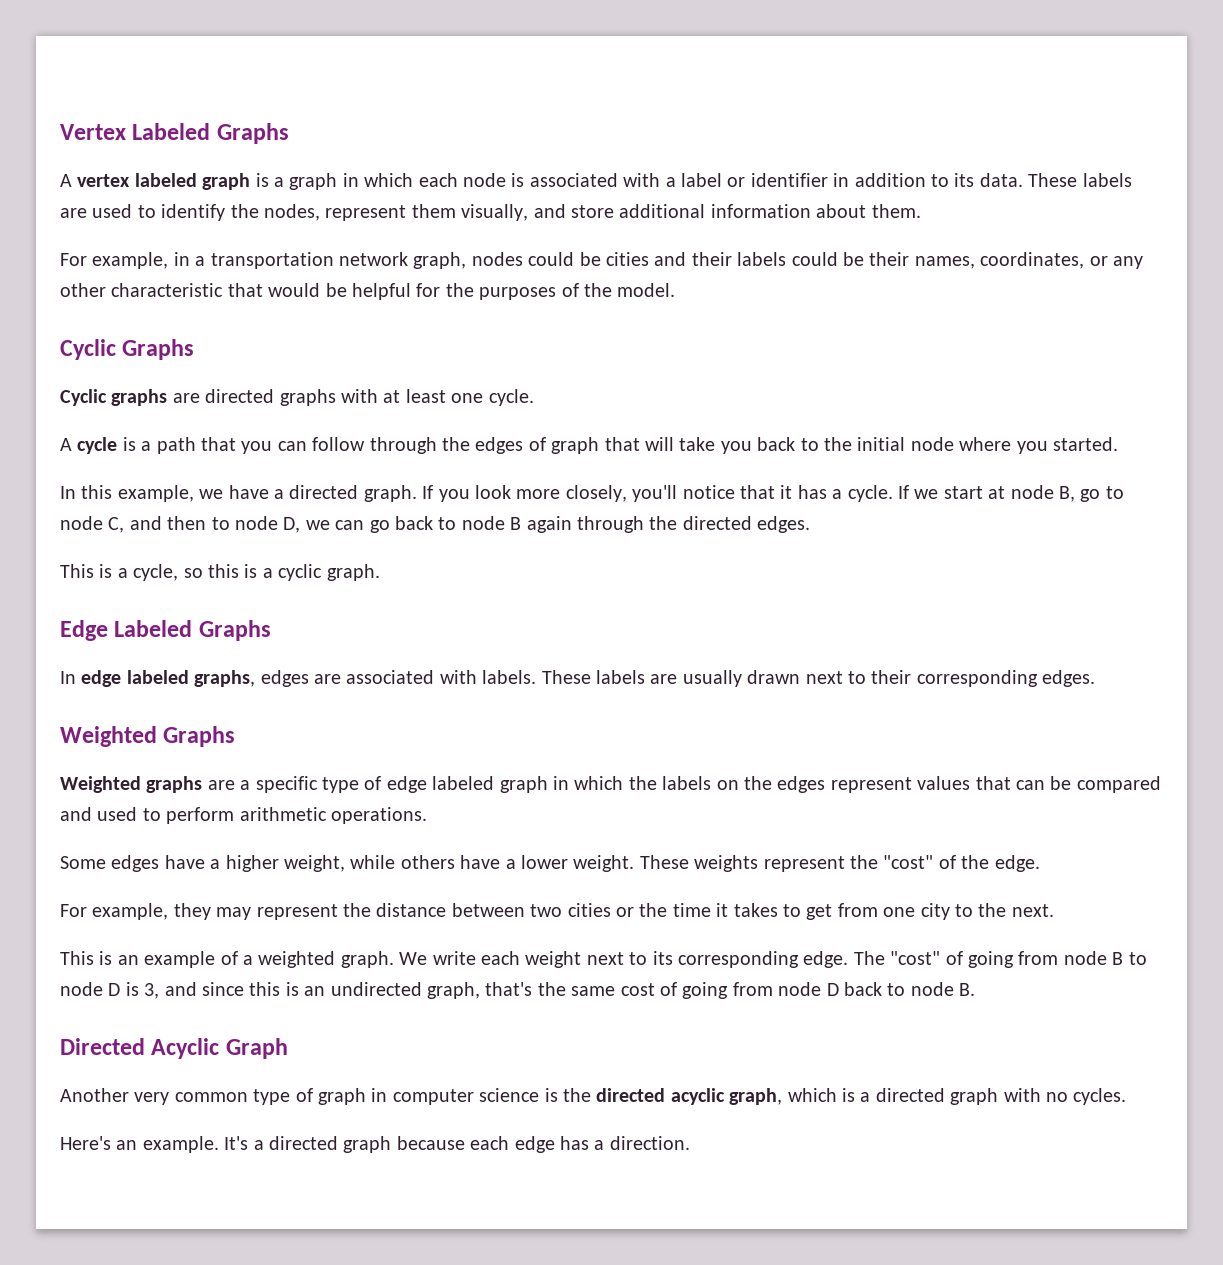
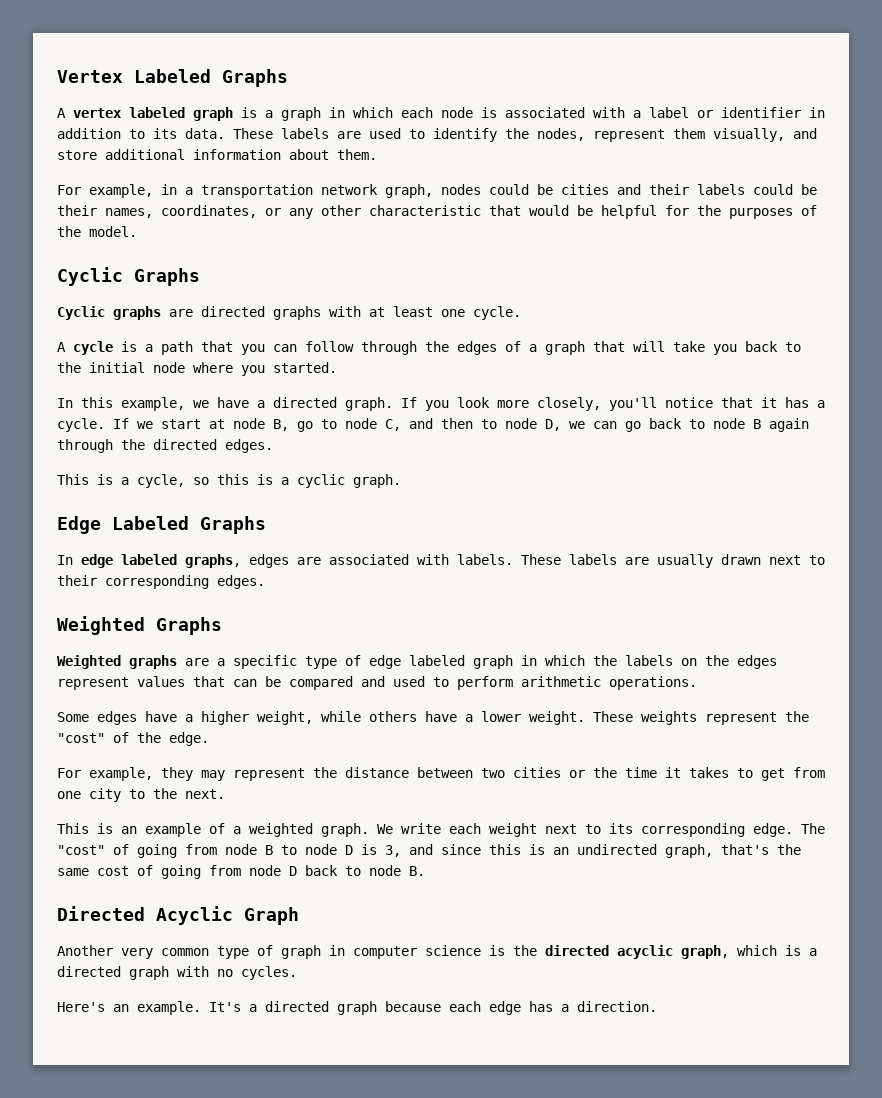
(546, 444) none -> [529,344,537,352] a

